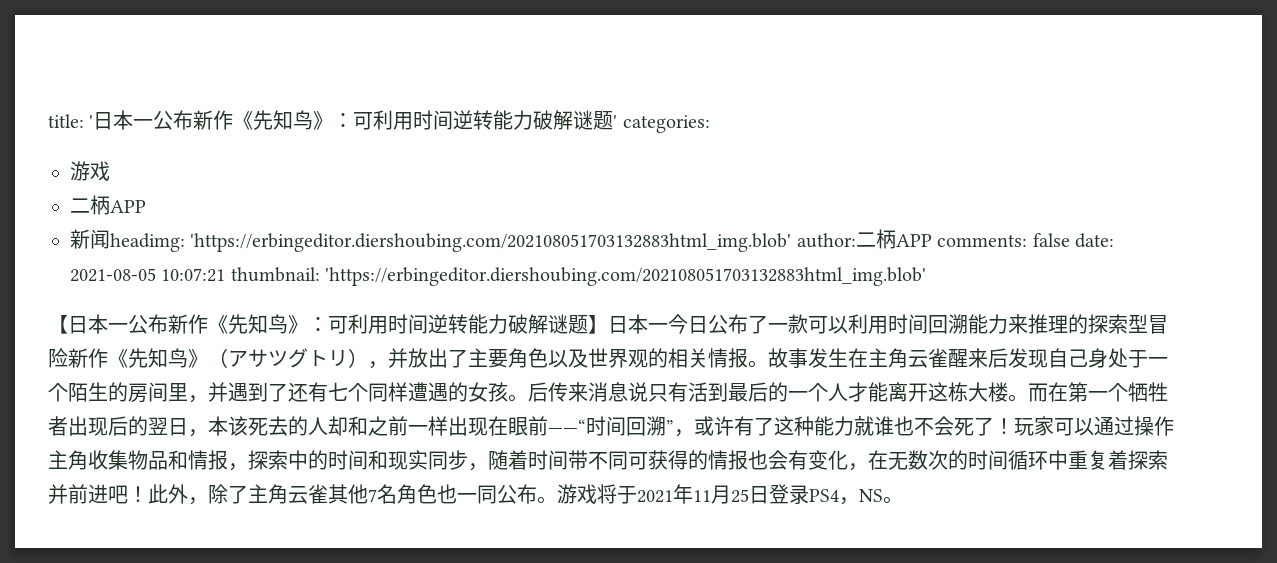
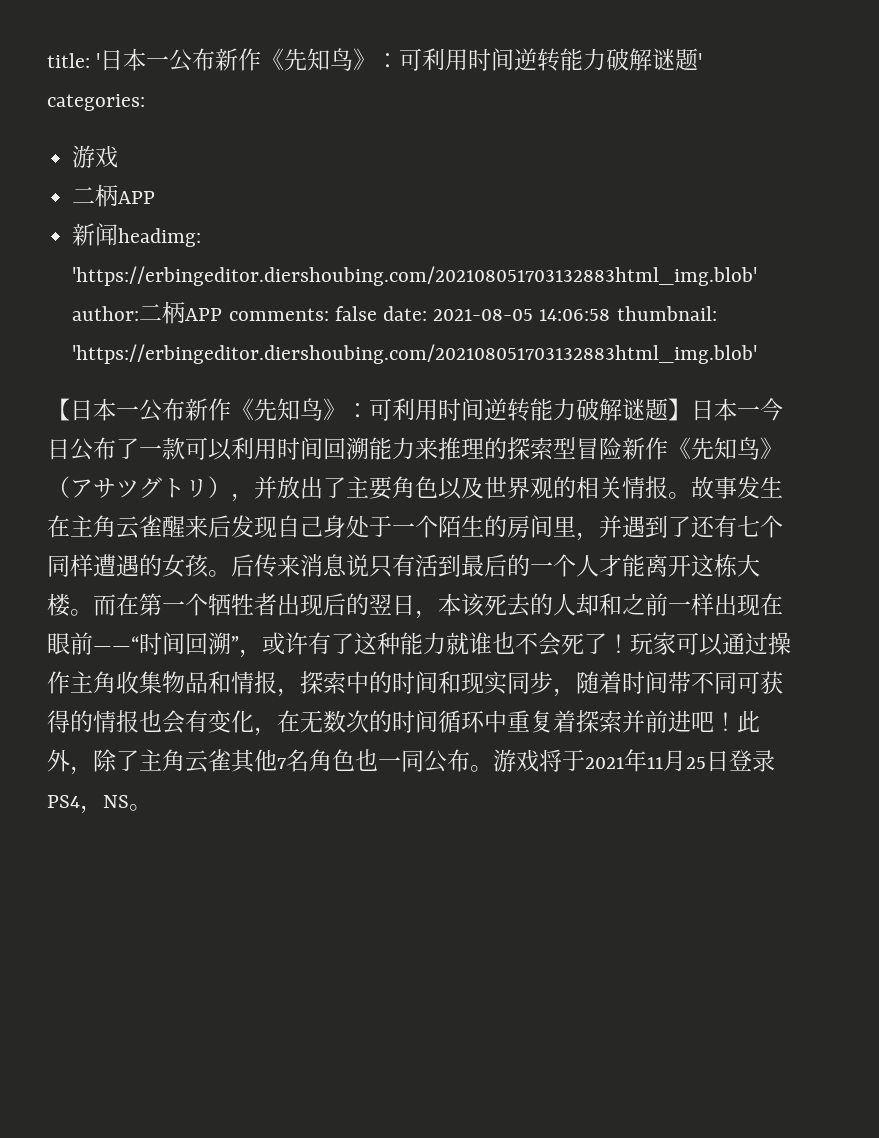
[161,268,226,282] 10:07:21 -> [539,309,611,321] 14:06:58

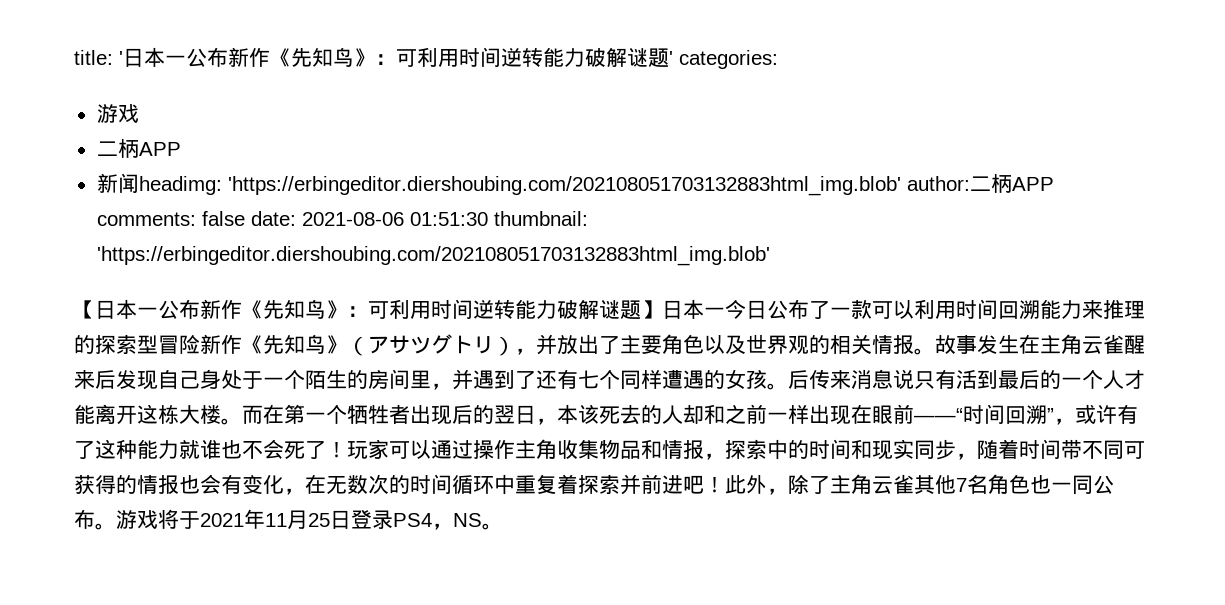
[433,309,611,321] 2021-08-05 14:06:58 -> [301,212,488,226] 2021-08-06 01:51:30

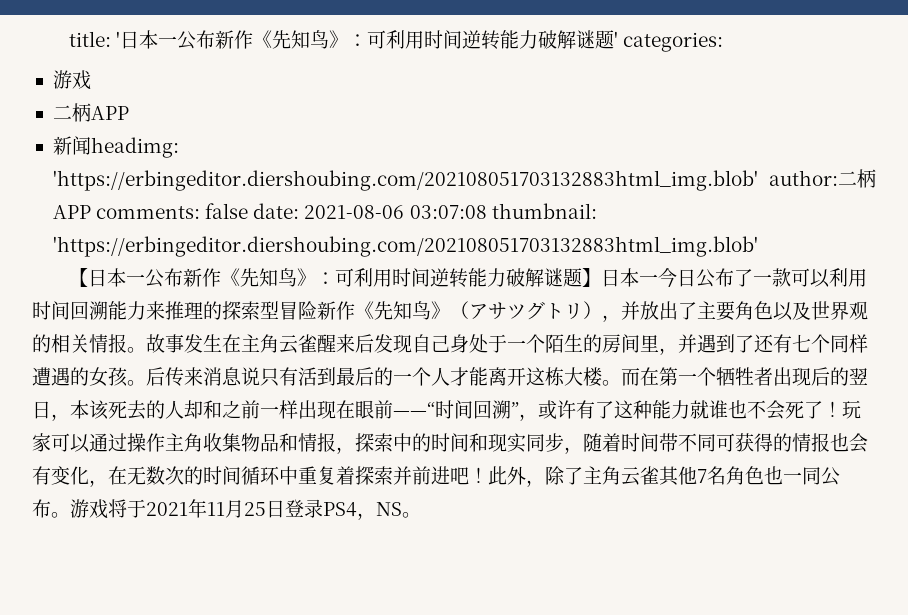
[409,212,488,226] 01:51:30 -> [409,205,487,219] 03:07:08

